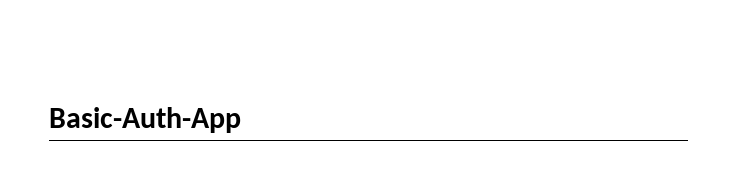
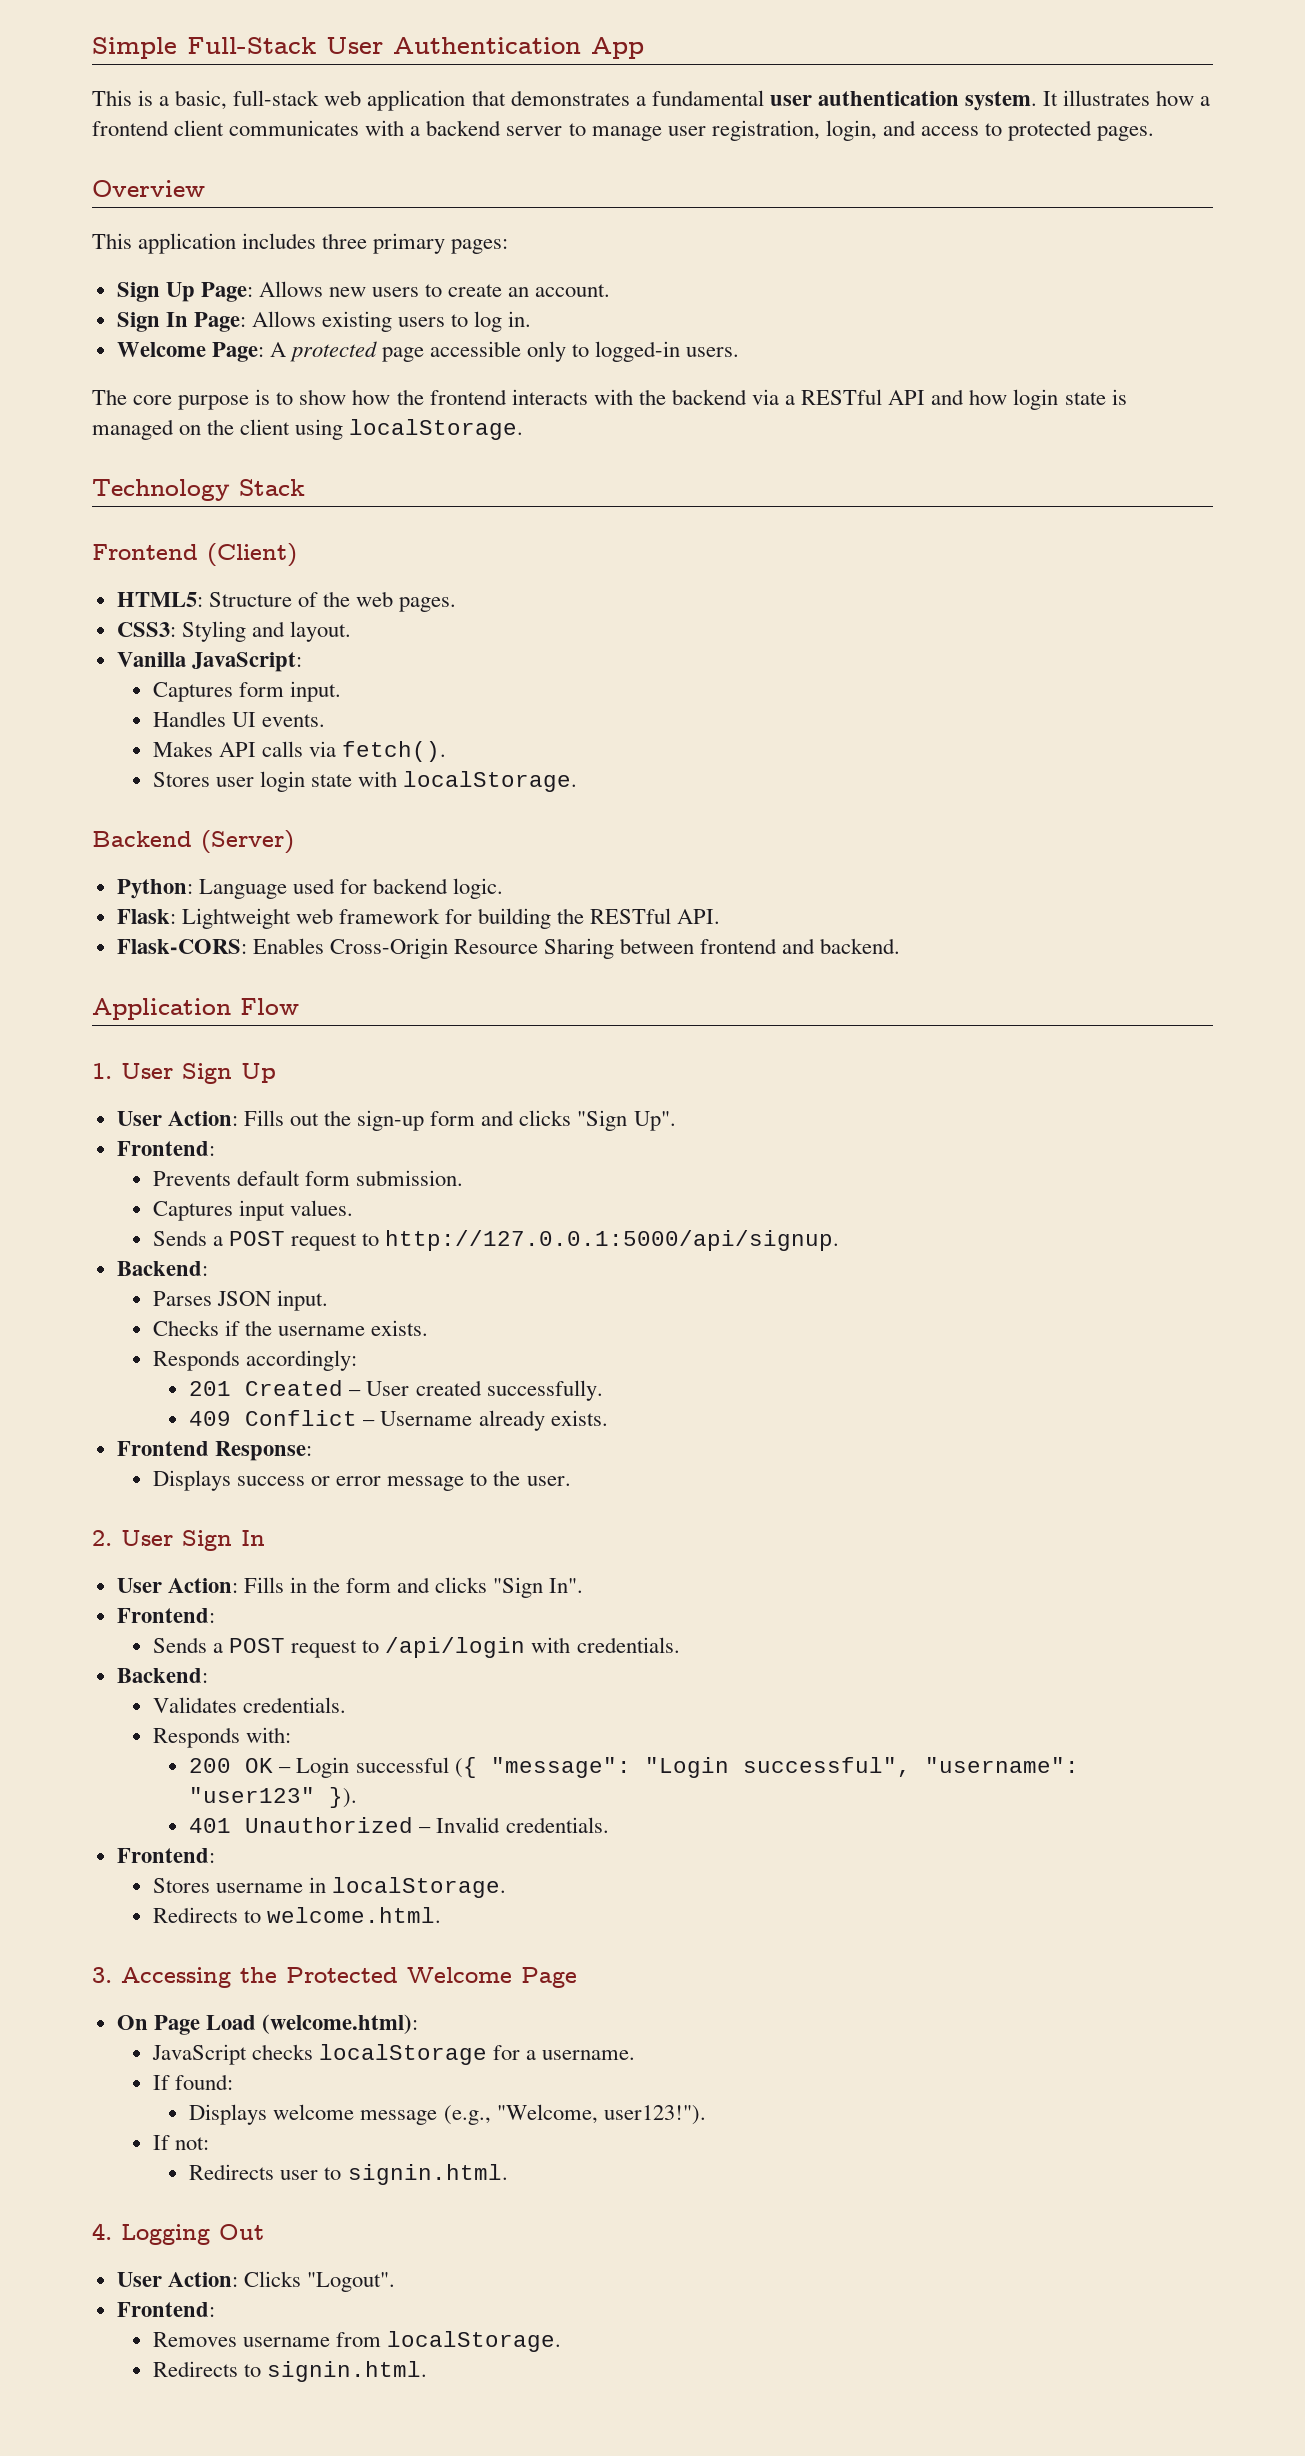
[49,107,241,133] Basic-Auth-App -> [92,37,644,59] [92,90,1211,111] [92,120,1155,141] [92,180,205,197] [92,233,509,254] [116,281,611,302] [116,311,532,332] [116,341,740,362] [92,389,1127,410] [92,419,524,440] [92,479,305,501] [92,543,297,567] [116,591,457,612] [116,621,351,642] [116,652,302,672] [153,681,342,702] [153,711,326,727] [153,741,447,762] [153,771,578,792] [92,830,294,854] [116,878,504,899] [116,908,721,929] [116,938,901,959] [92,998,299,1020] [92,1063,276,1084] [116,1110,676,1131] [116,1141,215,1156] [153,1170,464,1186] [153,1200,354,1221] [153,1230,840,1251] [116,1261,208,1276] [153,1290,329,1311] [153,1320,429,1336] [153,1350,358,1371] [189,1380,603,1401] [189,1410,608,1431] [116,1441,312,1461] [153,1470,571,1491] [92,1530,265,1551] [116,1577,584,1598] [116,1608,215,1623] [153,1637,680,1658] [116,1668,208,1683] [153,1697,347,1713] [153,1727,292,1748] [189,1757,1079,1778] [189,1787,358,1808] [189,1817,609,1833] [116,1848,215,1863] [153,1877,507,1898] [153,1907,442,1923] [92,1967,577,1988] [116,2014,418,2035] [152,2044,636,2065] [153,2074,234,2090] [189,2104,706,2125] [153,2135,210,2150] [189,2164,508,2185] [92,2223,264,2245] [116,2271,395,2292] [116,2302,215,2317] [153,2331,562,2352] [153,2361,428,2382] Simple Full-Stack User Authentication App // This is a basic, full-stack web application that demonstrates a fundamental user authentication system. It illustrates how a frontend client communicates with a backend server to manage user registration, login, and access to protected pages. // Overview // This application includes three primary pages: // Sign Up Page: Allows new users to create an account. // Sign In Page: Allows existing users to log in. // Welcome Page: A protected page accessible only to logged-in users. // The core purpose is to show how the frontend interacts with the backend via a RESTful API and how login state is managed on the client using localStorage. // Technology Stack // Frontend (Client) // HTML5: Structure of the web pages. // CSS3: Styling and layout. // Vanilla JavaScript: // Captures form input. // Handles UI events. // Makes API calls via fetch(). // Stores user login state with localStorage. // Backend (Server) // Python: Language used for backend logic. // Flask: Lightweight web framework for building the RESTful API. // Flask-CORS: Enables Cross-Origin Resource Sharing between frontend and backend. // Application Flow // 1. User Sign Up // User Action: Fills out the sign-up form and clicks "Sign Up". // Frontend: // Prevents default form submission. // Captures input values. // Sends a POST request to http://127.0.0.1:5000/api/signup. // Backend: // Parses JSON input. // Checks if the username exists. // Responds accordingly: // 201 Created – User created successfully. // 409 Conflict – Username already exists. // Frontend Response: // Displays success or error message to the user. // 2. User Sign In // User Action: Fills in the form and clicks "Sign In". // Frontend: // Sends a POST request to /api/login with credentials. // Backend: // Validates credentials. // Responds with: // 200 OK – Login successful ({ "message": "Login successful", "username": "user123" }). // 401 Unauthorized – Invalid credentials. // Frontend: // Stores username in localStorage. // Redirects to welcome.html. // 3. Accessing the Protected Welcome Page // On Page Load (welcome.html): // JavaScript checks localStorage for a username. // If found: // Displays welcome message (e.g., "Welcome, user123!"). // If not: // Redirects user to signin.html. // 4. Logging Out // User Action: Clicks "Logout". // Frontend: // Removes username from localStorage. // Redirects to signin.html.

